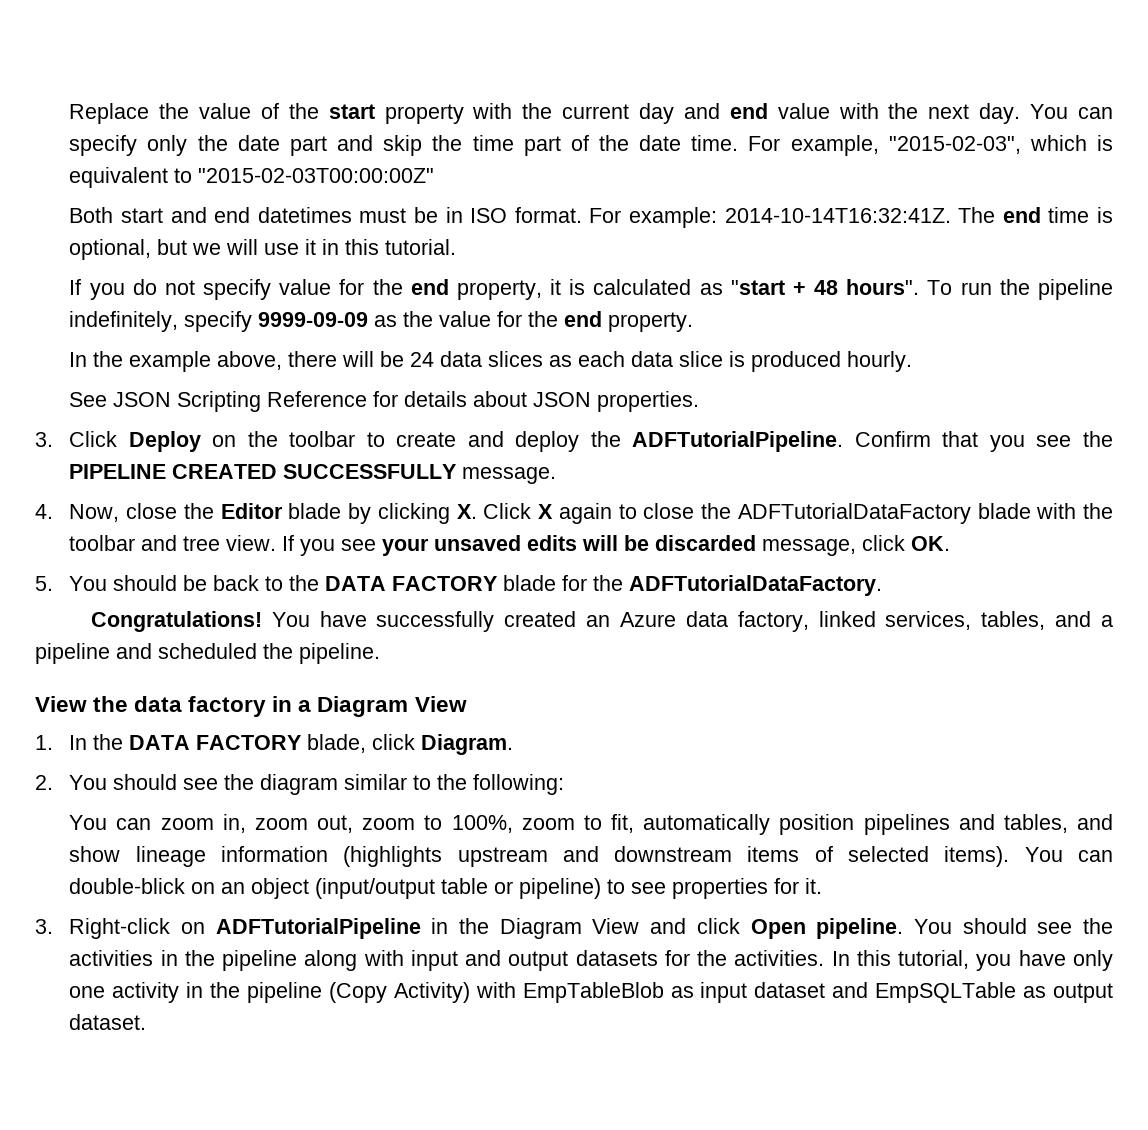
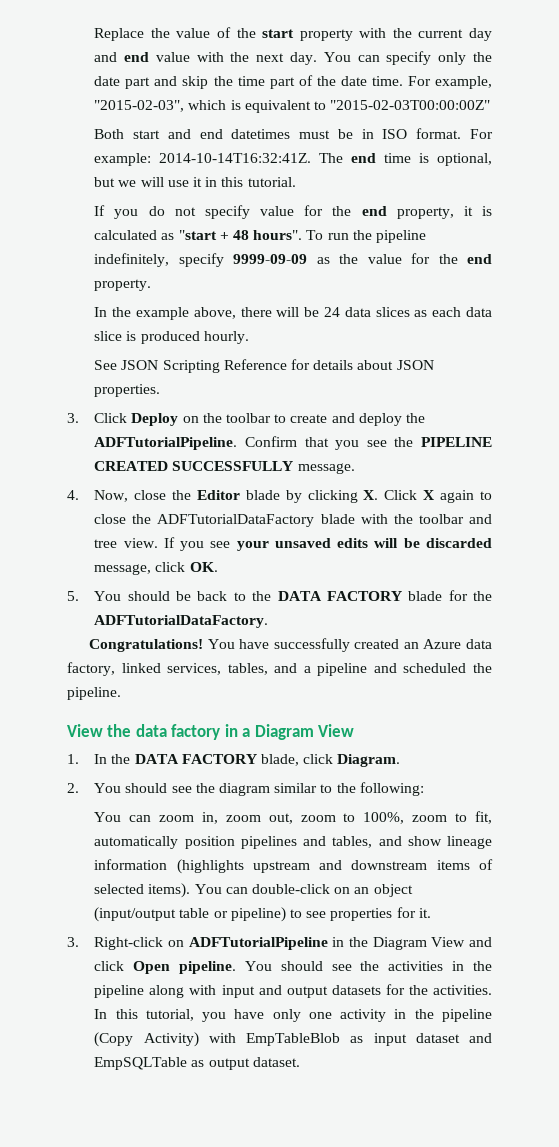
[69,878,186,894] double-blick -> [252,884,331,894] double-click

